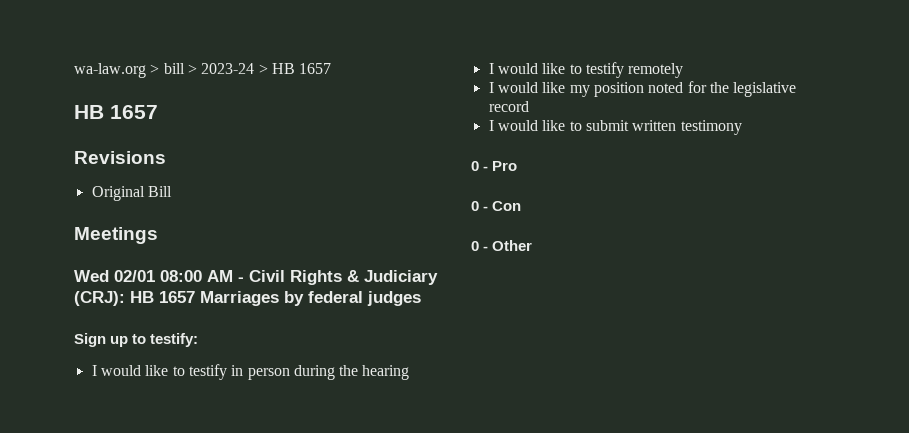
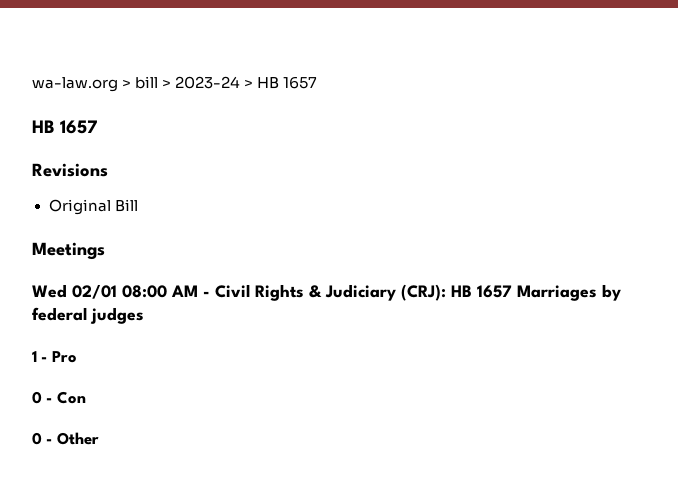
[74,333,199,347] [91,364,410,380] [488,62,684,78] [488,81,797,97] [488,101,529,112] [488,120,742,135] [471,161,479,171] Sign up to testify: // I would like to testify in person during the hearing // I would like to testify remotely // I would like my position noted for the legislative record // I would like to submit written testimony // 0 -> [32,351,37,362] 1

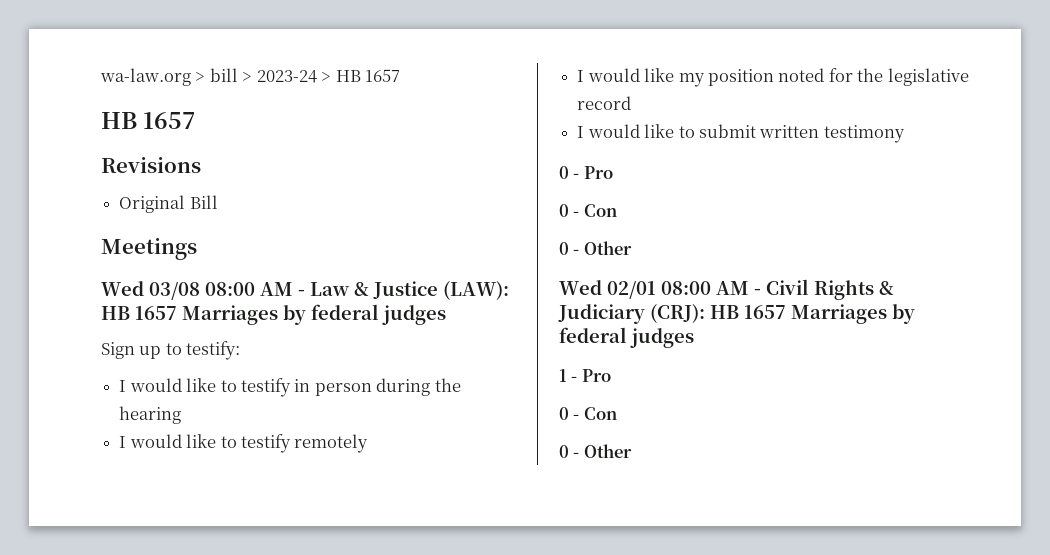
(105, 251) none -> [101,281,509,300] [101,304,446,325] [101,341,241,360] [119,378,461,397] [119,406,182,424] [119,434,369,453] [577,68,969,87] [577,96,632,110] [577,124,905,143] [559,166,613,179] [559,204,617,217] [559,241,632,255] // Wed 03/08 08:00 AM - Law & Justice (LAW): HB 1657 Marriages by federal judges // Sign up to testify: // I would like to testify in person during the hearing // I would like to testify remotely // I would like my position noted for the legislative record // I would like to submit written testimony // 0 - Pro // 0 - Con // 0 - Other

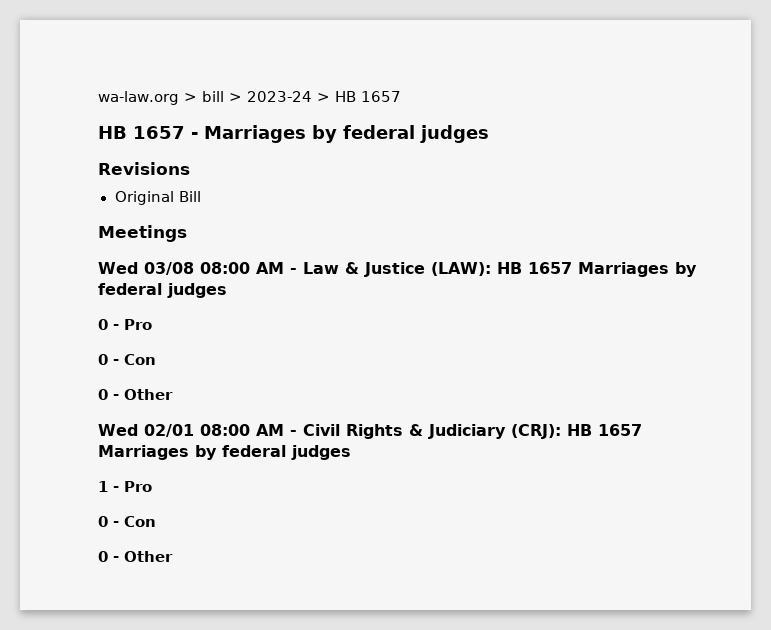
(197, 120) none -> [191,125,489,143] - Marriages by federal judges
[101,341,241,360] [119,378,461,397] [119,406,182,424] [119,434,369,453] [577,68,969,87] [577,96,632,110] [577,124,905,143] // Sign up to testify: // I would like to testify in person during the hearing // I would like to testify remotely // I would like my position noted for the legislative record // I would like to submit written testimony -> (227, 290) none

